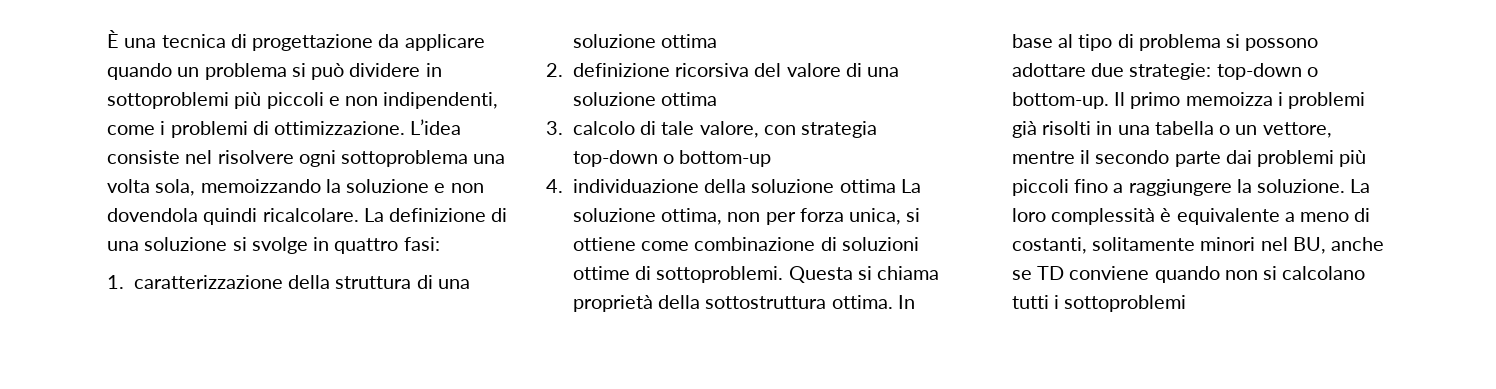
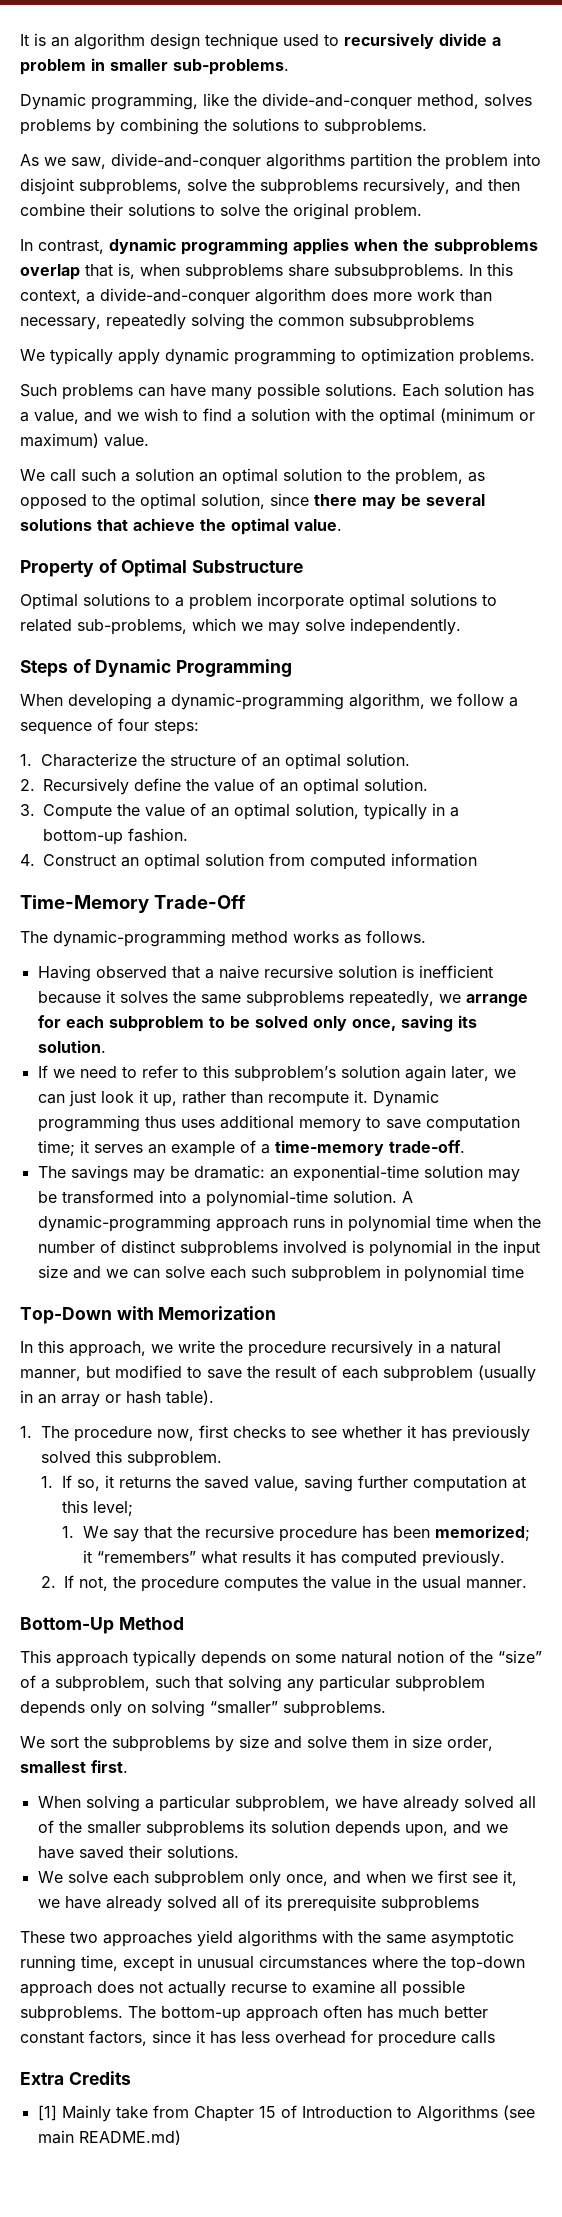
[107,30,485,51] [107,63,442,80] [107,92,499,109] [107,119,462,138] [107,150,506,167] [107,179,484,196] [107,208,508,225] [107,237,440,254] [107,275,470,289] [572,34,718,48] [546,63,900,77] [572,92,718,106] [546,121,878,138] [572,150,772,167] È una tecnica di progettazione da applicare quando un problema si può dividere in sottoproblemi più piccoli e non indipendenti, come i problemi di ottimizzazione. L’idea consiste nel risolvere ogni sottoproblema una volta sola, memoizzando la soluzione e non dovendola quindi ricalcolare. La definizione di una soluzione si svolge in quattro fasi: // 1. caratterizzazione della struttura di una soluzione ottima // 2. definizione ricorsiva del valore di una soluzione ottima // 3. calcolo di tale valore, con strategia top-down o bottom-up -> [20,33,501,50] [20,58,289,75] [20,93,532,110] [20,118,427,135] [20,153,541,170] [20,178,520,195] [20,203,422,220] [20,238,538,255] [20,263,513,280] [20,288,492,305] [20,313,474,330] [20,348,535,365] [20,383,534,400] [20,408,535,425] [20,433,149,448] [20,468,485,485] [20,493,485,510] [20,518,342,535] [20,559,304,577] [20,593,497,610] [20,618,461,635] [20,659,293,677] [20,693,518,710] [20,718,199,735] [20,753,411,770] [20,778,428,795] [20,803,459,820] [43,828,188,845] It is an algorithm design technique used to recursively divide a problem in smaller sub-problems. // Dynamic programming, like the divide-and-conquer method, solves problems by combining the solutions to subproblems. // As we saw, divide-and-conquer algorithms partition the problem into disjoint subproblems, solve the subproblems recursively, and then combine their solutions to solve the original problem. // In contrast, dynamic programming applies when the subproblems overlap that is, when subproblems share subsubproblems. In this context, a divide-and-conquer algorithm does more work than necessary, repeatedly solving the common subsubproblems // We typically apply dynamic programming to optimization problems. // Such problems can have many possible solutions. Each solution has a value, and we wish to find a solution with the optimal (minimum or maximum) value. // We call such a solution an optimal solution to the problem, as opposed to the optimal solution, since there may be several solutions that achieve the optimal value. // Property of Optimal Substructure // Optimal solutions to a problem incorporate optimal solutions to related sub-problems, which we may solve independently. // Steps of Dynamic Programming // When developing a dynamic-programming algorithm, we follow a sequence of four steps: // 1. Characterize the structure of an optimal solution. // 2. Recursively define the value of an optimal solution. // 3. Compute the value of an optimal solution, typically in a bottom-up fashion.
[572,179,921,193] [572,208,921,225] [572,237,919,251] [572,266,940,283] [572,295,915,312] [1011,34,1319,51] [1011,63,1318,80] [1011,92,1366,109] [1011,121,1332,138] [1011,150,1367,167] [1011,179,1371,196] [1011,208,1371,225] [1011,237,1385,254] [1011,266,1366,283] [1011,295,1187,312] individuazione della soluzione ottima La soluzione ottima, non per forza unica, si ottiene come combinazione di soluzioni ottime di sottoproblemi. Questa si chiama proprietà della sottostruttura ottima. In base al tipo di problema si possono adottare due strategie: top-down o bottom-up. Il primo memoizza i problemi già risolti in una tabella o un vettore, mentre il secondo parte dai problemi più piccoli fino a raggiungere la soluzione. La loro complessità è equivalente a meno di costanti, solitamente minori nel BU, anche se TD conviene quando non si calcolano tutti i sottoproblemi -> [43,853,477,870] [20,895,246,913] [20,930,426,947] [37,965,493,982] [37,990,528,1007] [37,1015,477,1032] [37,1040,106,1053] [37,1065,516,1082] [37,1090,439,1107] [37,1115,520,1132] [37,1140,465,1157] [37,1165,520,1182] [37,1190,413,1207] [37,1215,541,1232] [37,1240,540,1257] [37,1265,524,1282] [20,1306,277,1324] [20,1340,501,1357] [20,1365,536,1382] [20,1390,214,1407] [20,1425,531,1442] [41,1450,223,1467] [41,1475,527,1492] [62,1500,134,1516] [62,1525,531,1542] [83,1550,506,1567] [41,1575,528,1592] [20,1617,184,1634] [20,1650,542,1667] [20,1675,485,1692] [20,1700,386,1717] [20,1735,493,1752] [20,1760,128,1773] [37,1795,536,1812] [37,1820,508,1837] [37,1845,239,1859] [37,1870,517,1887] [37,1895,479,1912] [20,1930,514,1947] [20,1955,525,1972] [20,1980,465,1997] [20,2005,488,2022] [20,2030,495,2047] [20,2071,131,2085] [37,2105,535,2122] [37,2130,181,2145] Construct an optimal solution from computed information // Time-Memory Trade-Off // The dynamic-programming method works as follows. // Having observed that a naive recursive solution is inefficient because it solves the same subproblems repeatedly, we arrange for each subproblem to be solved only once, saving its solution. // If we need to refer to this subproblem’s solution again later, we can just look it up, rather than recompute it. Dynamic programming thus uses additional memory to save computation time; it serves an example of a time-memory trade-off. // The savings may be dramatic: an exponential-time solution may be transformed into a polynomial-time solution. A dynamic-programming approach runs in polynomial time when the number of distinct subproblems involved is polynomial in the input size and we can solve each such subproblem in polynomial time // Top-Down with Memorization // In this approach, we write the procedure recursively in a natural manner, but modified to save the result of each subproblem (usually in an array or hash table). // 1. The procedure now, first checks to see whether it has previously solved this subproblem. // 1. If so, it returns the saved value, saving further computation at this level; // 1. We say that the recursive procedure has been memorized; it “remembers” what results it has computed previously. // 2. If not, the procedure computes the value in the usual manner. // Bottom-Up Method // This approach typically depends on some natural notion of the “size” of a subproblem, such that solving any particular subproblem depends only on solving “smaller” subproblems. // We sort the subproblems by size and solve them in size order, smallest first. // When solving a particular subproblem, we have already solved all of the smaller subproblems its solution depends upon, and we have saved their solutions. // We solve each subproblem only once, and when we first see it, we have already solved all of its prerequisite subproblems // These two approaches yield algorithms with the same asymptotic running time, except in unusual circumstances where the top-down approach does not actually recurse to examine all possible subproblems. The bottom-up approach often has much better constant factors, since it has less overhead for procedure calls // Extra Credits // [1] Mainly take from Chapter 15 of Introduction to Algorithms (see main README.md)

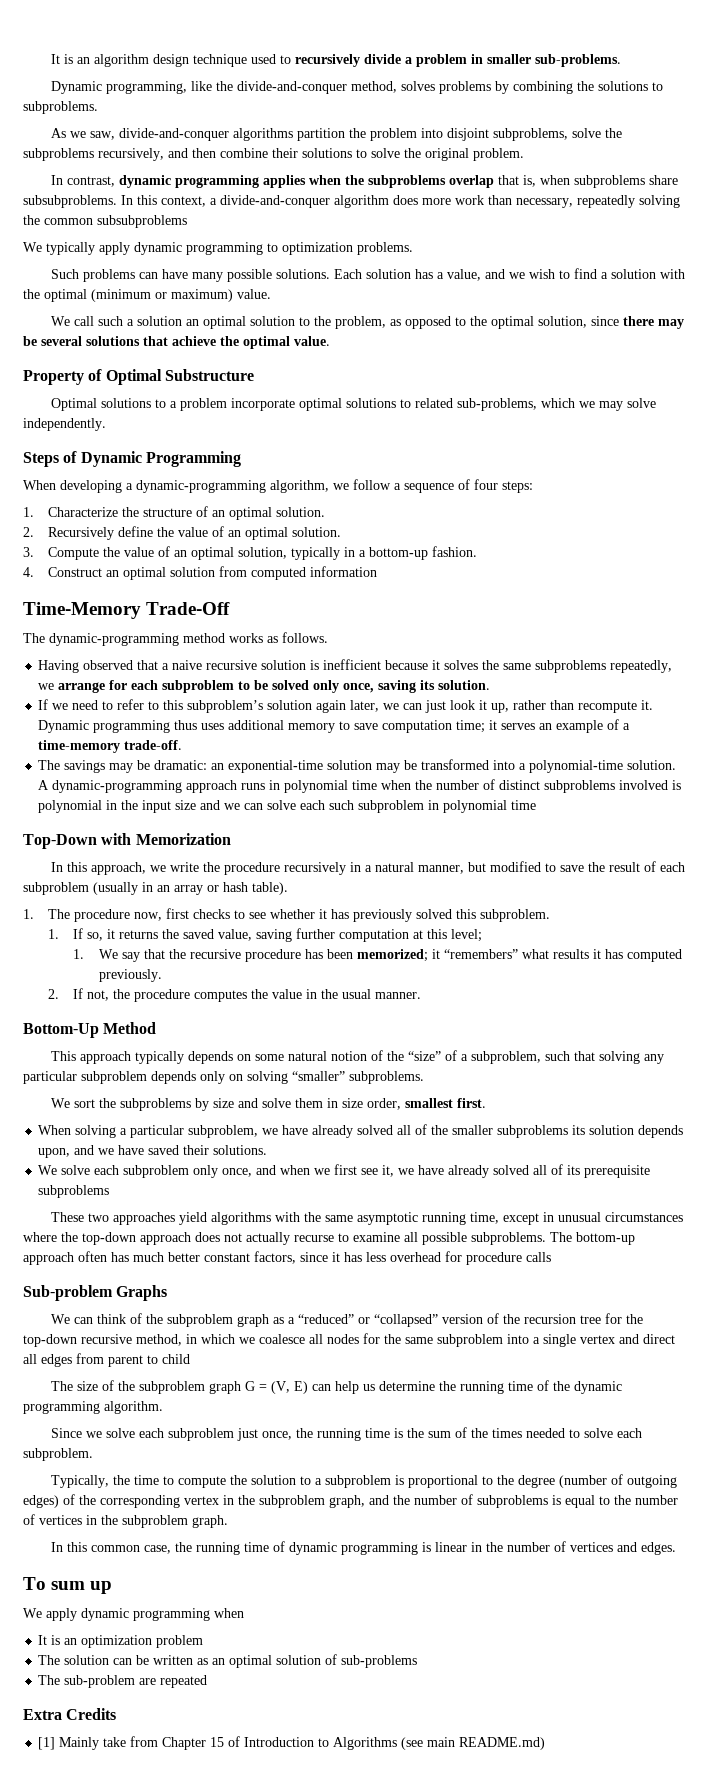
(495, 2037) none -> [23,1285,168,1301] [50,1313,643,1327] [23,1333,675,1347] [23,1353,190,1367] [50,1380,622,1394] [23,1401,163,1414] [50,1427,642,1441] [23,1448,93,1461] [50,1474,677,1488] [23,1494,678,1508] [23,1514,228,1528] [50,1541,676,1555] [23,1577,113,1594] [23,1608,244,1621] [38,1635,204,1648] [38,1654,418,1668] [38,1675,208,1688] // Sub-problem Graphs // We can think of the subproblem graph as a “reduced” or “collapsed” version of the recursion tree for the top-down recursive method, in which we coalesce all nodes for the same subproblem into a single vertex and direct all edges from parent to child // The size of the subproblem graph G = (V, E) can help us determine the running time of the dynamic programming algorithm. // Since we solve each subproblem just once, the running time is the sum of the times needed to solve each subproblem. // Typically, the time to compute the solution to a subproblem is proportional to the degree (number of outgoing edges) of the corresponding vertex in the subproblem graph, and the number of subproblems is equal to the number of vertices in the subproblem graph. // In this common case, the running time of dynamic programming is linear in the number of vertices and edges. // To sum up // We apply dynamic programming when // It is an optimization problem // The solution can be written as an optimal solution of sub-problems // The sub-problem are repeated

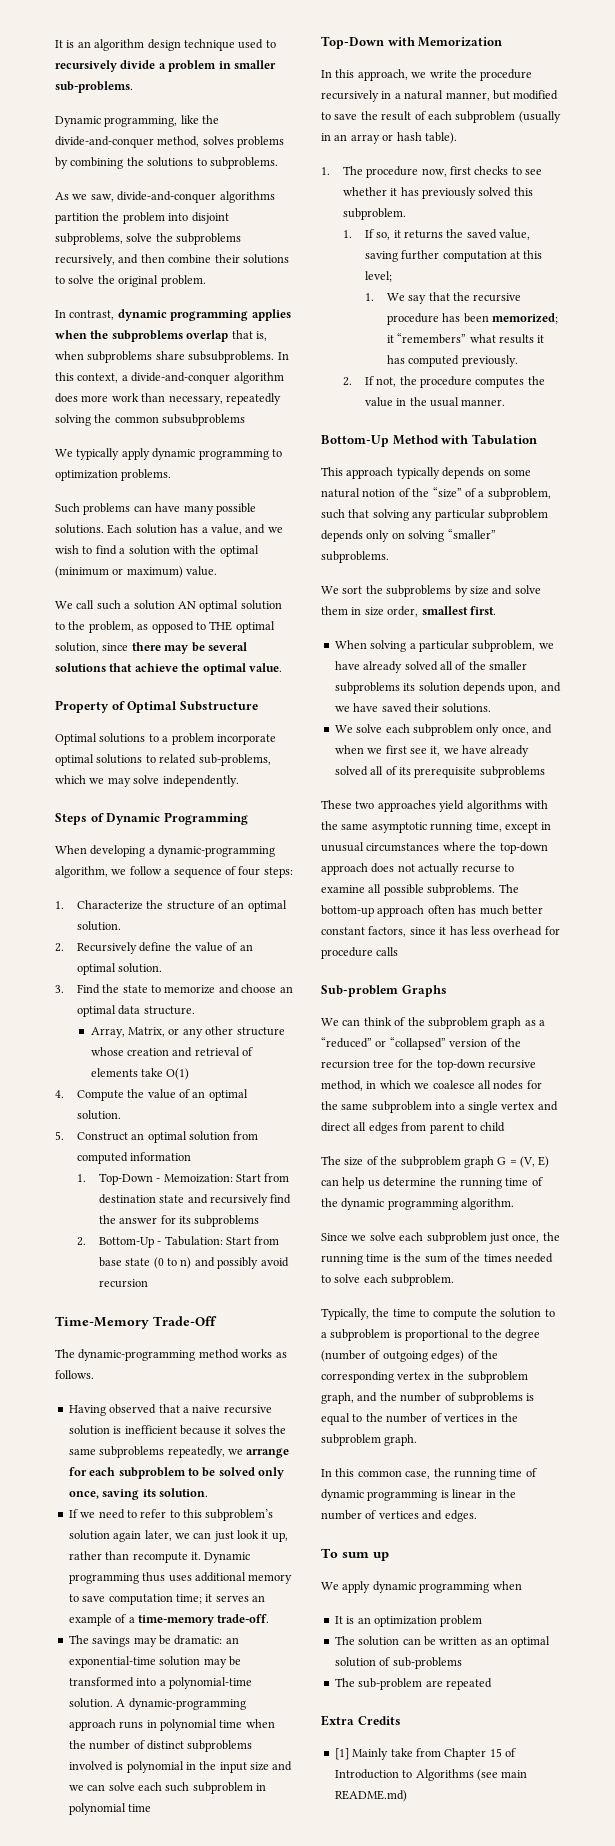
[185,319,199,326] an -> [177,601,196,609] AN
[469,316,487,326] the -> [209,621,233,631] THE
(34, 552) none -> [76,984,293,994] [76,1005,195,1017] [90,1026,285,1038] [90,1047,254,1057] [90,1068,190,1080] [55,1090,64,1098] Find the state to memorize and choose an optimal data structure. // Array, Matrix, or any other structure whose creation and retrieval of elements take O(1) // 4.
[238,546,478,560] [23,567,34,577] solution, typically in a bottom-up fashion. // 4. -> [76,1110,121,1120] [55,1131,64,1140] solution. // 5.
(378, 571) none -> [76,1173,290,1185] [98,1194,292,1206] [98,1215,260,1227] [76,1236,280,1248] [98,1257,289,1269] [98,1279,148,1288] // 1. Top-Down - Memoization: Start from destination state and recursively find the answer for its subproblems // 2. Bottom-Up - Tabulation: Start from base state (0 to n) and possibly avoid recursion
(157, 1028) none -> [441,434,537,445] with Tabulation

